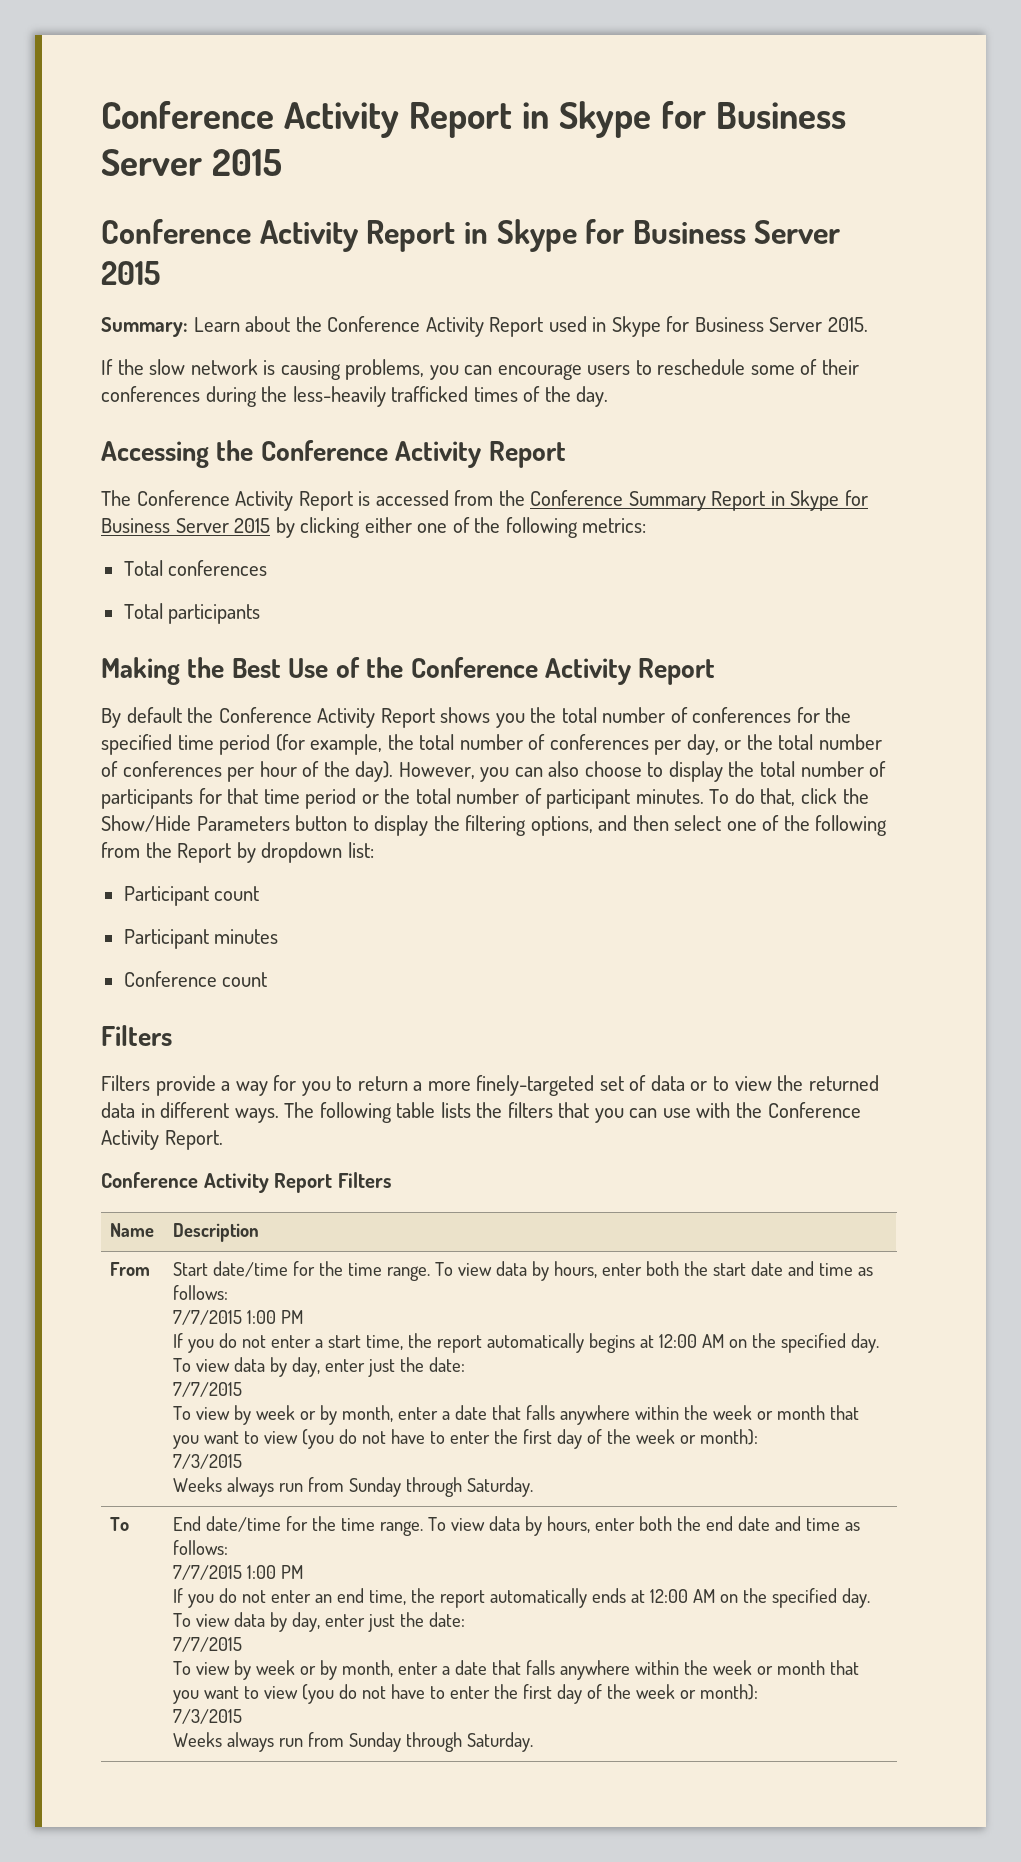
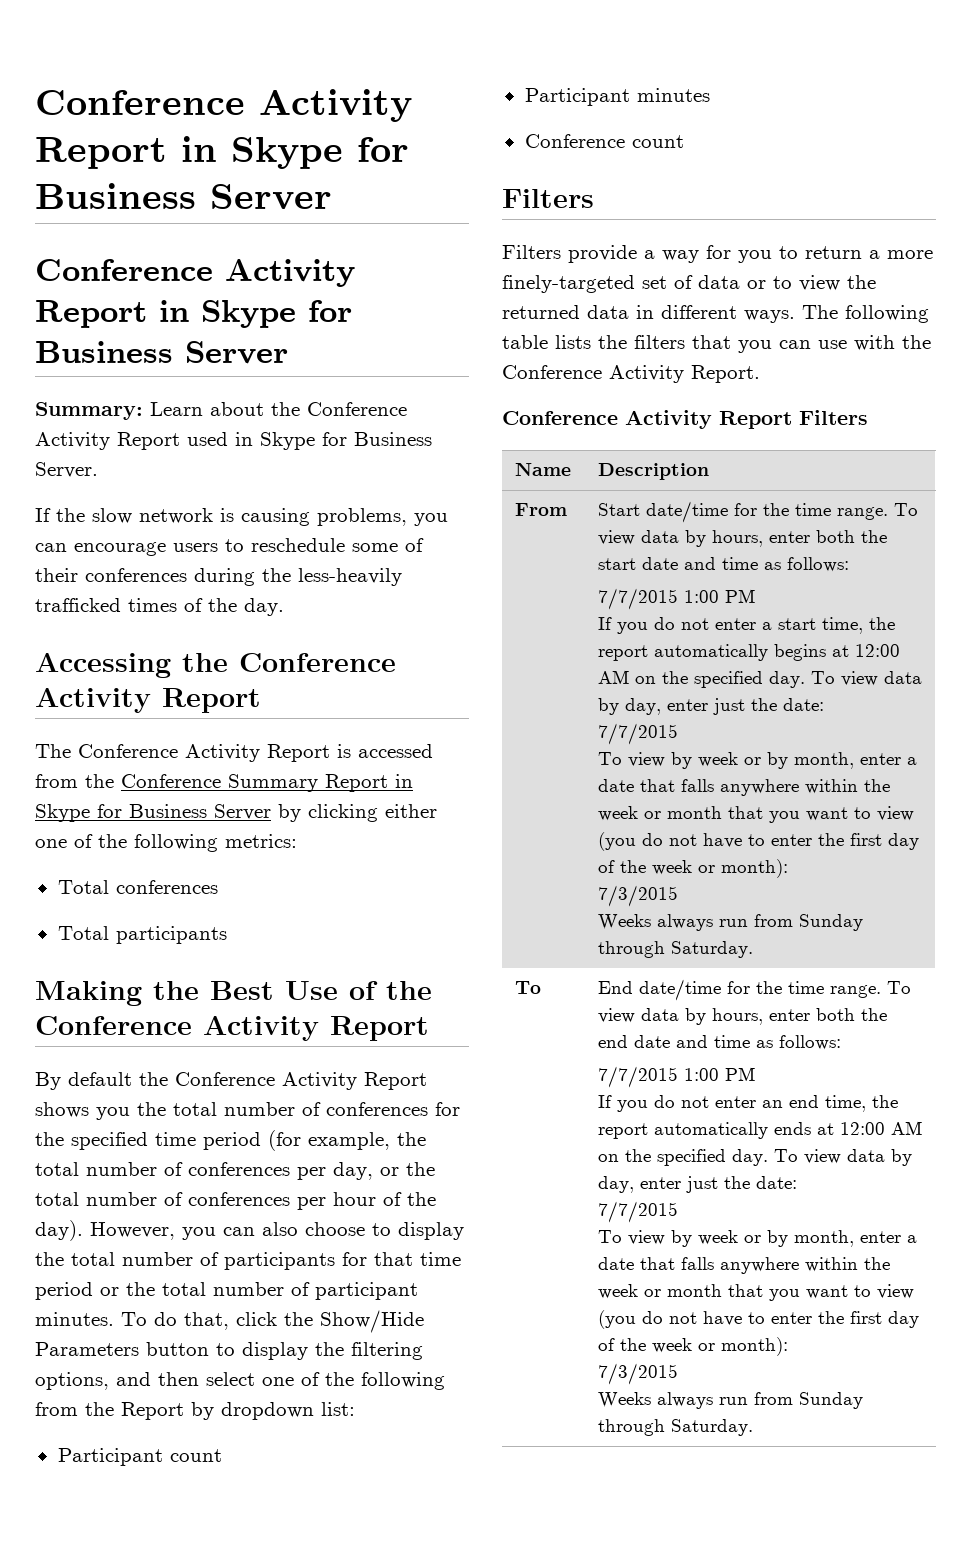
[101,101,846,138] [101,149,282,176] [101,219,841,252] [101,261,160,285] Conference Activity Report in Skype for Business Server 2015 // Conference Activity Report in Skype for Business Server 2015 -> [35,89,412,122] [35,136,409,169] [35,183,332,209] [35,259,355,287] [35,300,352,328] [35,341,288,364] Conference Activity Report in Skype for Business Server // Conference Activity Report in Skype for Business Server
[769,317,868,332] Server 2015. -> [35,462,98,478] Server.
[234,518,271,533] 2015 -> (271, 812) none

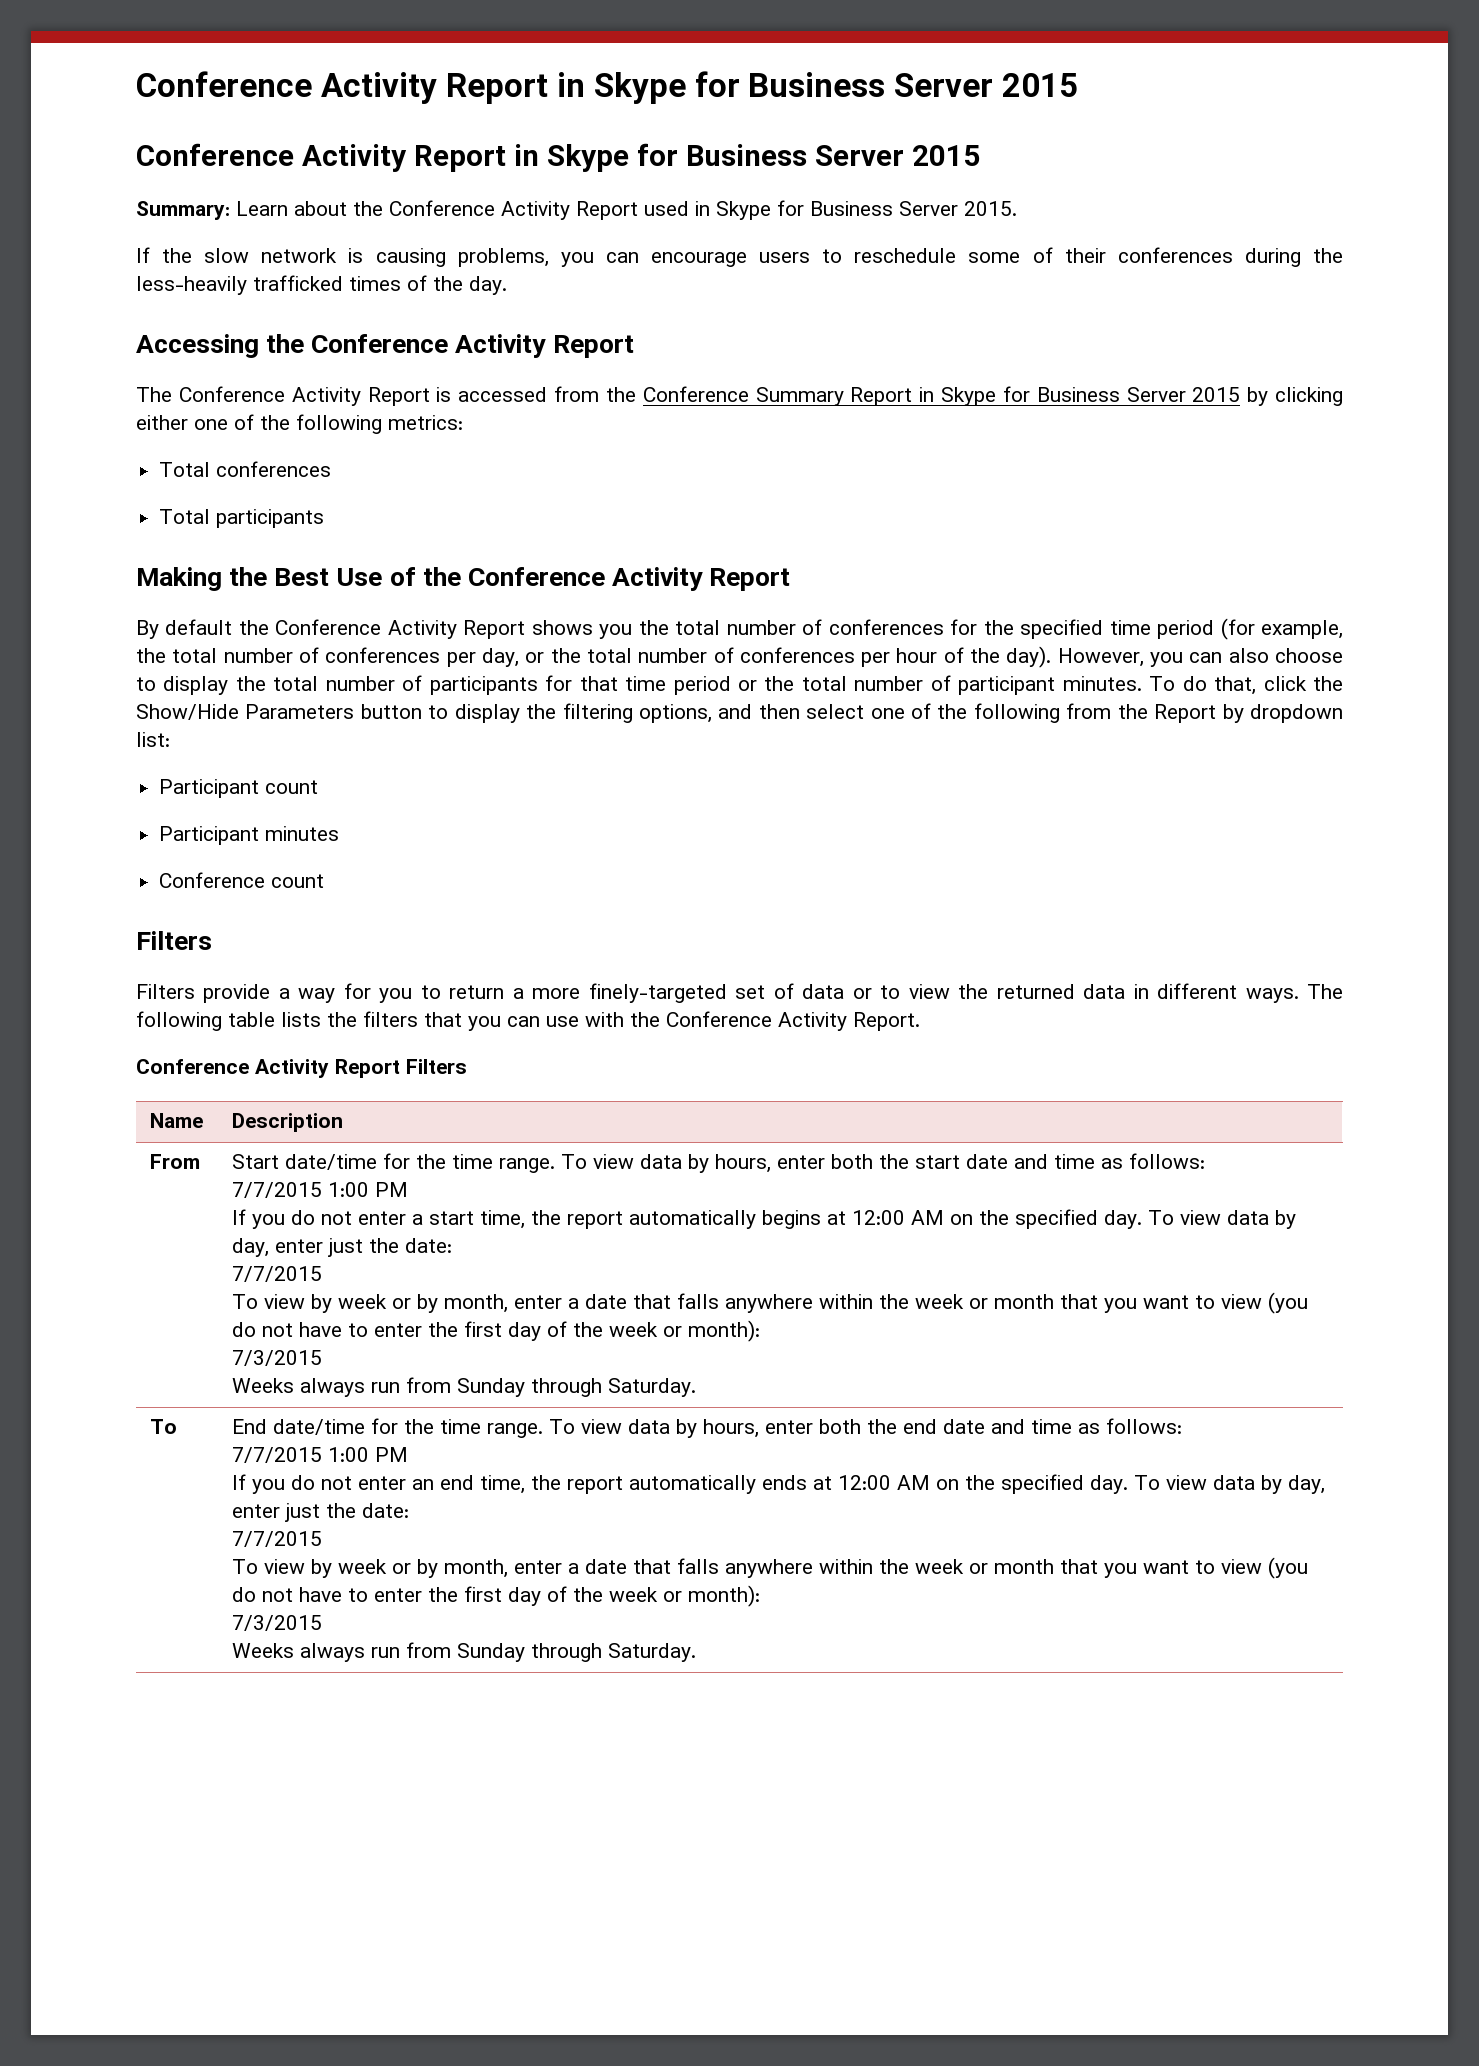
[35,89,412,122] [35,136,409,169] [35,183,332,209] [35,259,355,287] [35,300,352,328] [35,341,288,364] Conference Activity Report in Skype for Business Server // Conference Activity Report in Skype for Business Server -> [136,71,1079,104] [136,143,980,172] Conference Activity Report in Skype for Business Server 2015 // Conference Activity Report in Skype for Business Server 2015
[35,462,98,478] Server. -> [899,201,1017,216] Server 2015.
(271, 812) none -> [1192,387,1241,402] 2015

